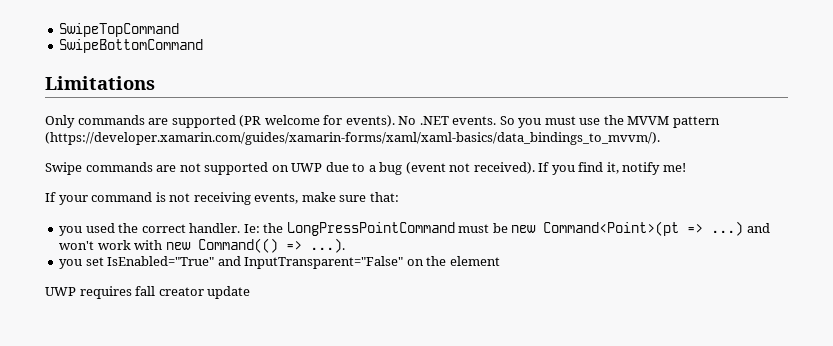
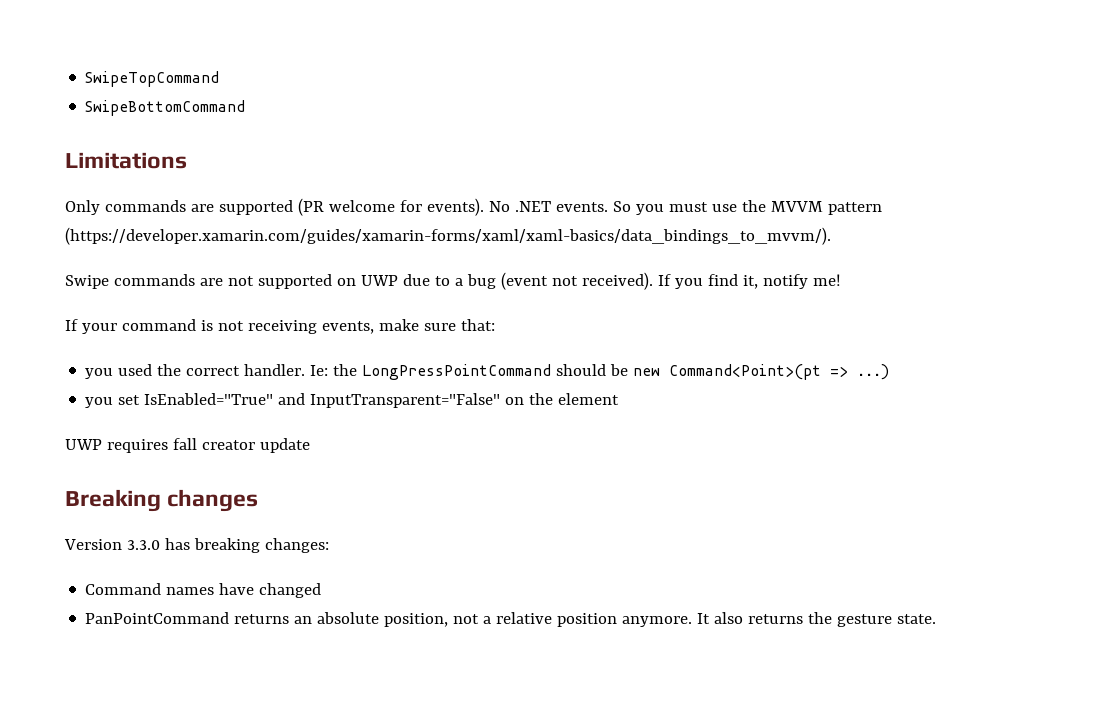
[458,224,490,233] must -> [556,364,607,376] should
[746,223,770,233] [59,238,345,253] and won't work with new Command(() => ...). -> (890, 372) none
(251, 292) none -> [65,489,259,512] [64,538,329,553] [85,583,322,598] [85,612,937,627] // Breaking changes // Version 3.3.0 has breaking changes: // Command names have changed // PanPointCommand returns an absolute position, not a relative position anymore. It also returns the gesture state.

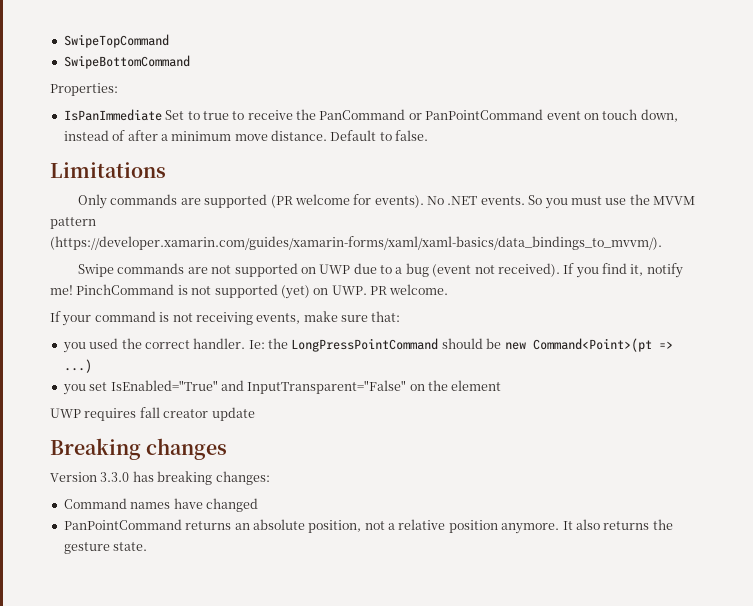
(246, 108) none -> [50,83,118,96] [63,109,678,122] [63,130,429,141] // Properties: // IsPanImmediate Set to true to receive the PanCommand or PanPointCommand event on touch down, instead of after a minimum move distance. Default to false.
(841, 280) none -> [76,284,449,299] PinchCommand is not supported (yet) on UWP. PR welcome.

